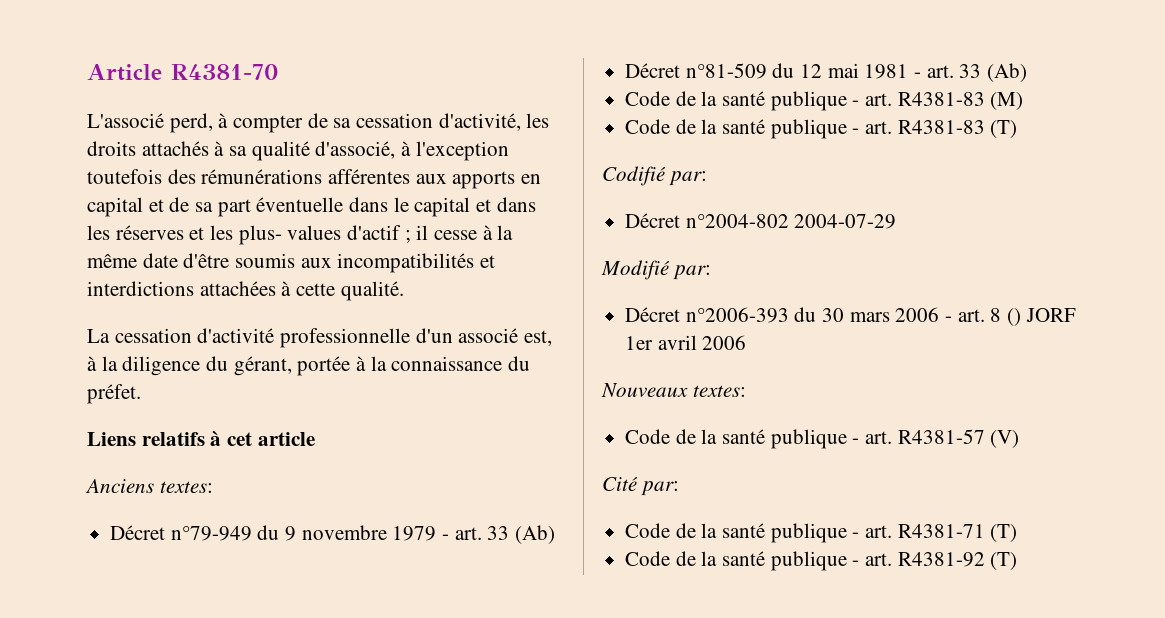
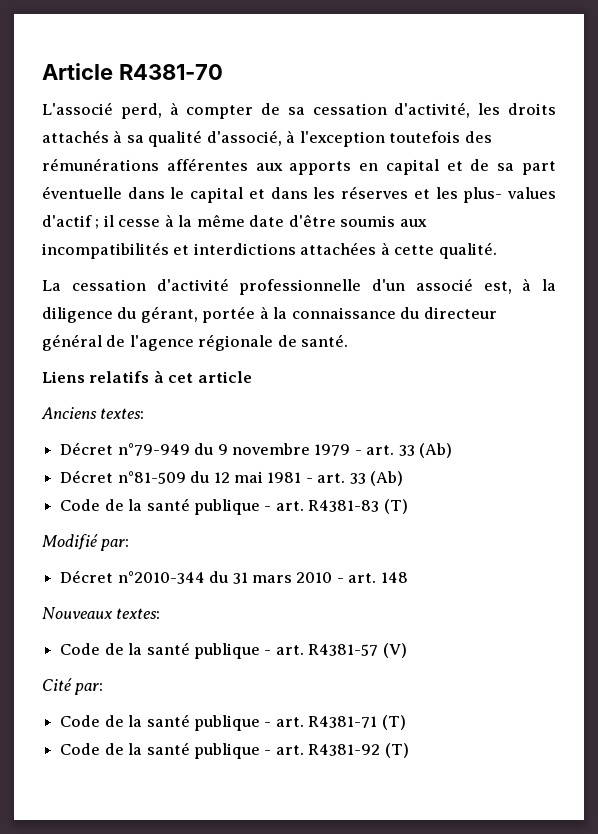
[87,384,141,404] préfet. -> [423,307,497,319] [42,334,349,351] directeur général de l'agence régionale de santé.
[625,91,1024,111] // Code de la santé publique - art. R4381-83 (M) -> (404, 478) none
[602,166,707,186] [625,213,897,229] [601,260,711,280] [625,307,1076,326] [625,335,747,350] Codifié par: // Décret n°2004-802 2004-07-29 // Modifié par: // Décret n°2006-393 du 30 mars 2006 - art. 8 () JORF 1er avril 2006 -> [42,534,130,551] [60,570,408,584] Modifié par: // Décret n°2010-344 du 31 mars 2010 - art. 148

